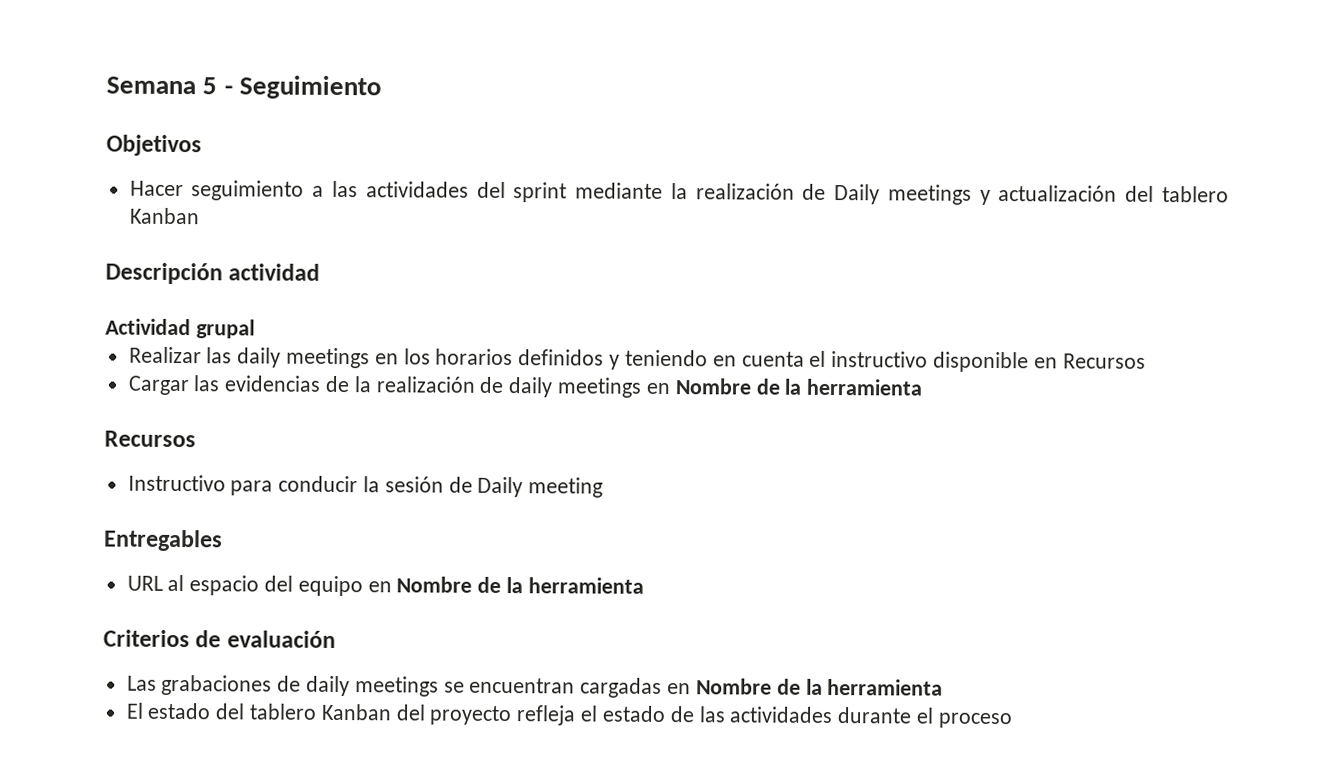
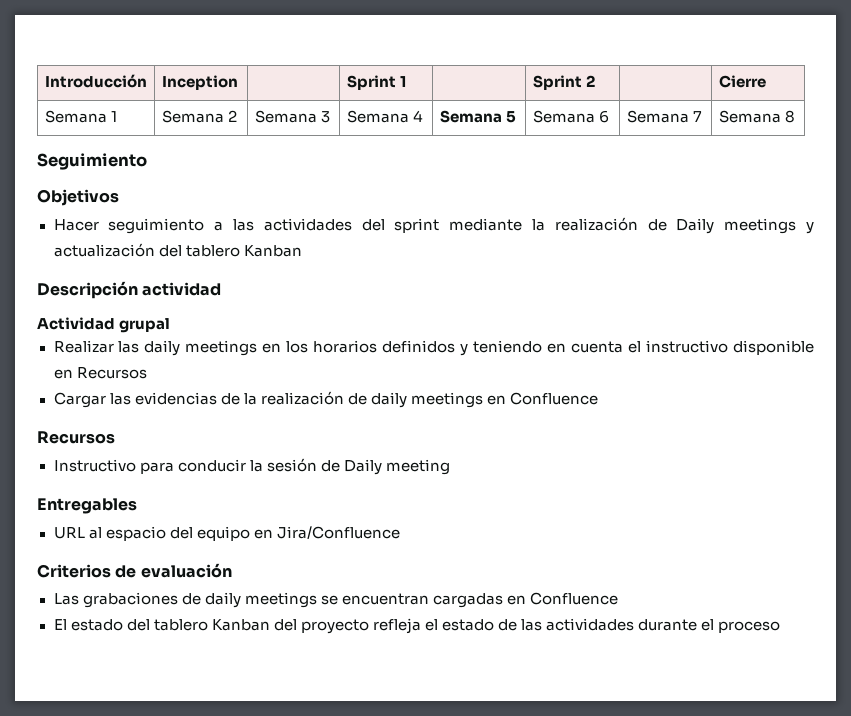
[106,76,233,95] Semana 5 - -> [44,74,147,88] [161,75,238,90] [346,75,406,90] [532,75,595,90] [718,75,766,88] [44,110,117,123] [161,110,237,123] [254,110,330,123] [346,110,423,123] [439,110,516,123] [532,110,609,123] [626,110,702,123] [718,110,795,123] Introducción | Inception | | Sprint 1 | | Sprint 2 | | Cierre // Semana 1 | Semana 2 | Semana 3 | Semana 4 | Semana 5 | Semana 6 | Semana 7 | Semana 8 //
[674,378,924,396] Nombre de la herramienta -> [510,392,598,405] Confluence
[396,576,644,594] Nombre de la herramienta -> [276,526,400,539] Jira/Confluence
[695,678,944,696] Nombre de la herramienta -> [529,592,618,605] Confluence

